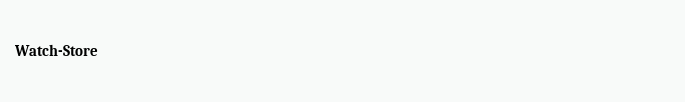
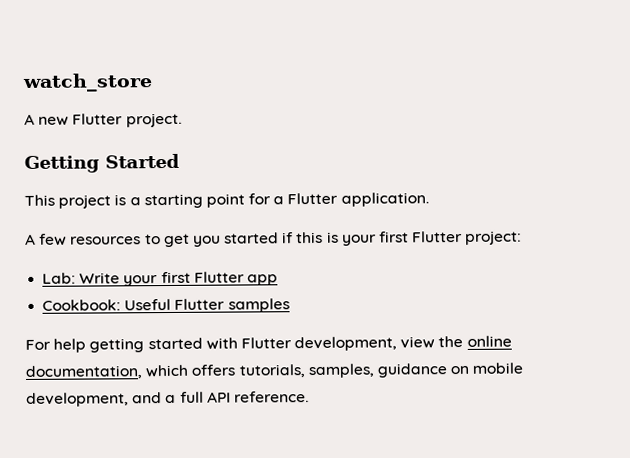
[14,44,98,56] Watch-Store -> [22,73,153,92] [24,112,182,128] [24,153,180,173] [24,192,429,209] [25,230,523,248] [42,271,278,287] [42,298,290,313] [25,335,512,353] [25,362,524,379] [26,391,309,407] watch_store // A new Flutter project. // Getting Started // This project is a starting point for a Flutter application. // A few resources to get you started if this is your first Flutter project: // Lab: Write your first Flutter app // Cookbook: Useful Flutter samples // For help getting started with Flutter development, view the online documentation, which offers tutorials, samples, guidance on mobile development, and a full API reference.

